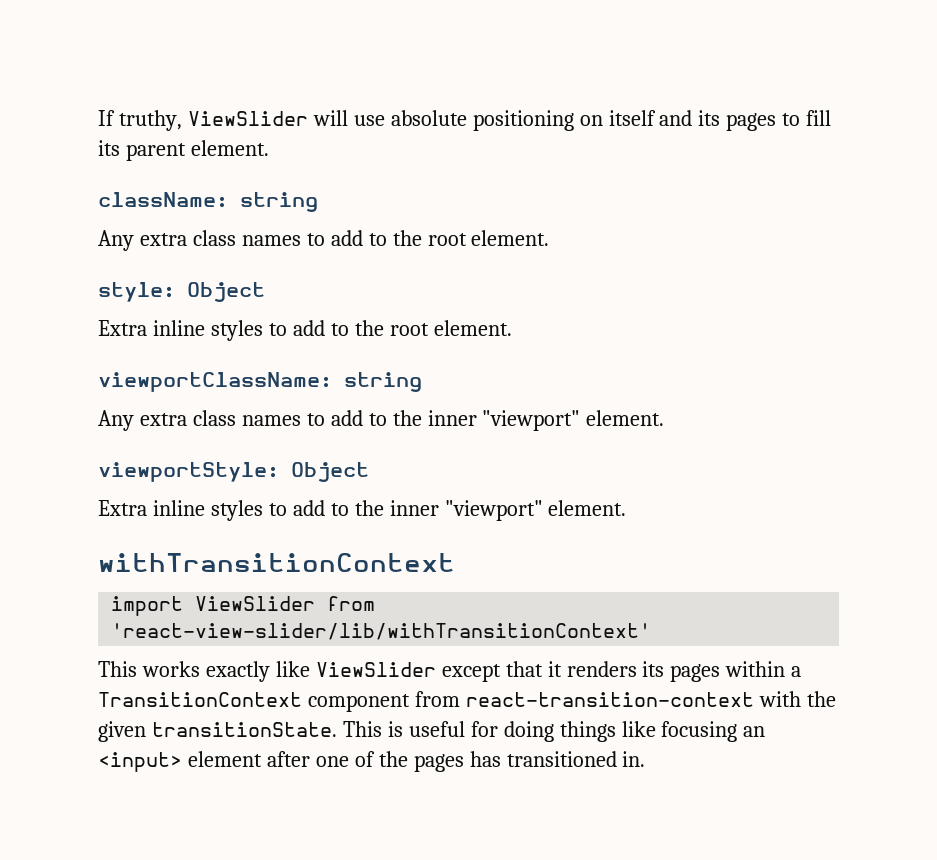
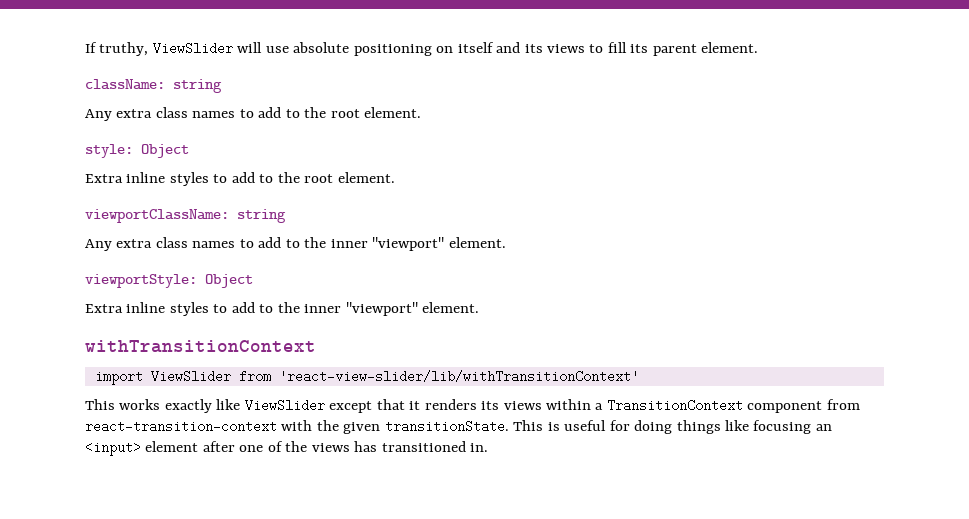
[726,113,777,131] pages -> [547,44,586,53] views
[670,664,721,682] pages -> [503,401,542,410] views
[413,754,464,772] pages -> [311,443,350,452] views

